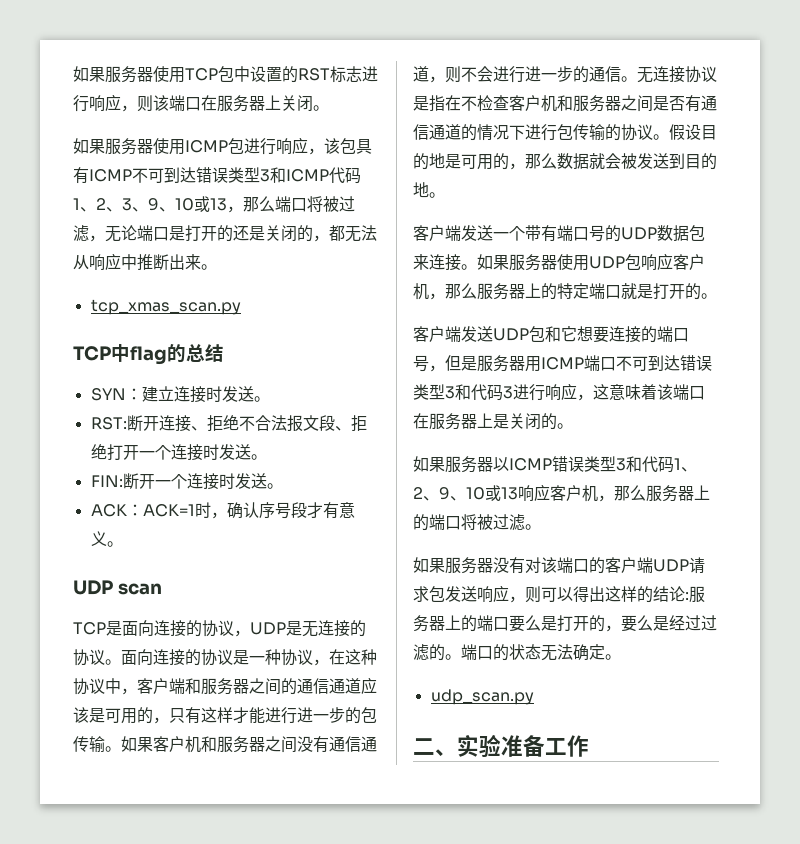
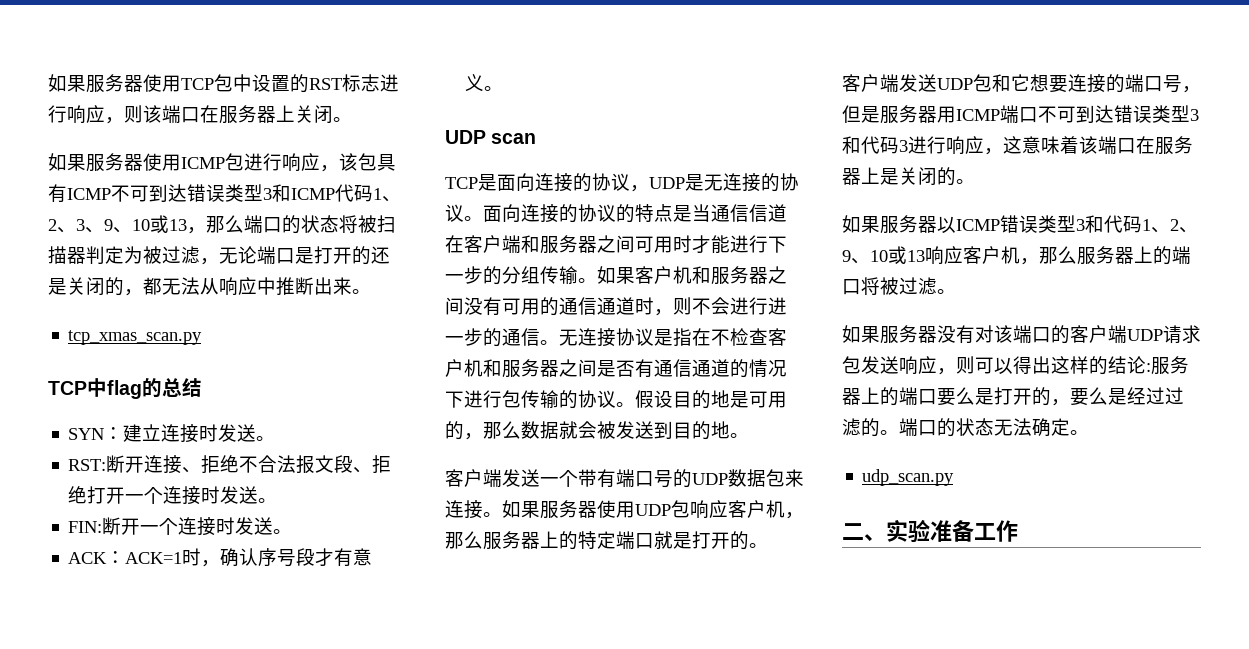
[307,196,323,212] 将 -> [282,215,396,234] [48,246,143,264] 的状态将被扫描器判定为
[233,649,377,666] [73,678,137,695] 是一种协议，在这种协议中， -> [616,204,787,223] [445,235,464,253] 的特点是当通信信道在
[281,677,377,695] [73,707,377,724] 的通信通道应该是可用的，只有这样才能进行进一步的包 -> [635,235,787,254] [445,266,540,285] 可用时才能进行下一步的分组
[329,736,377,752] [413,66,429,82] 通信通道 -> [502,297,654,316] 可用的通信通道时

